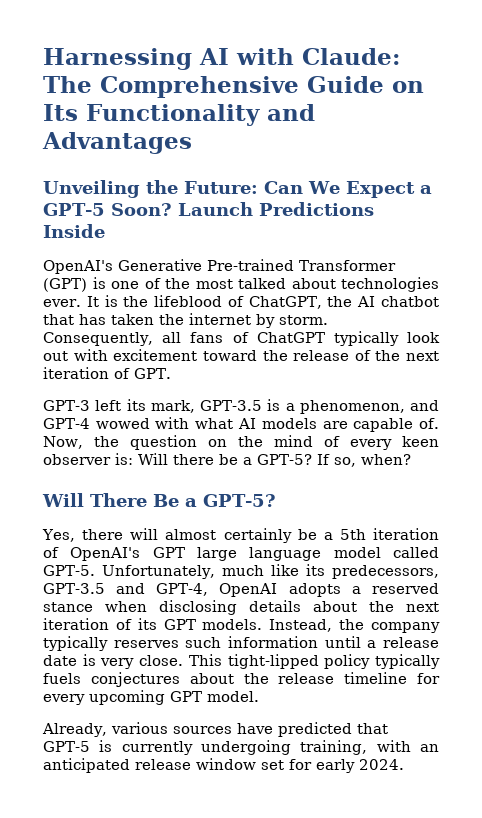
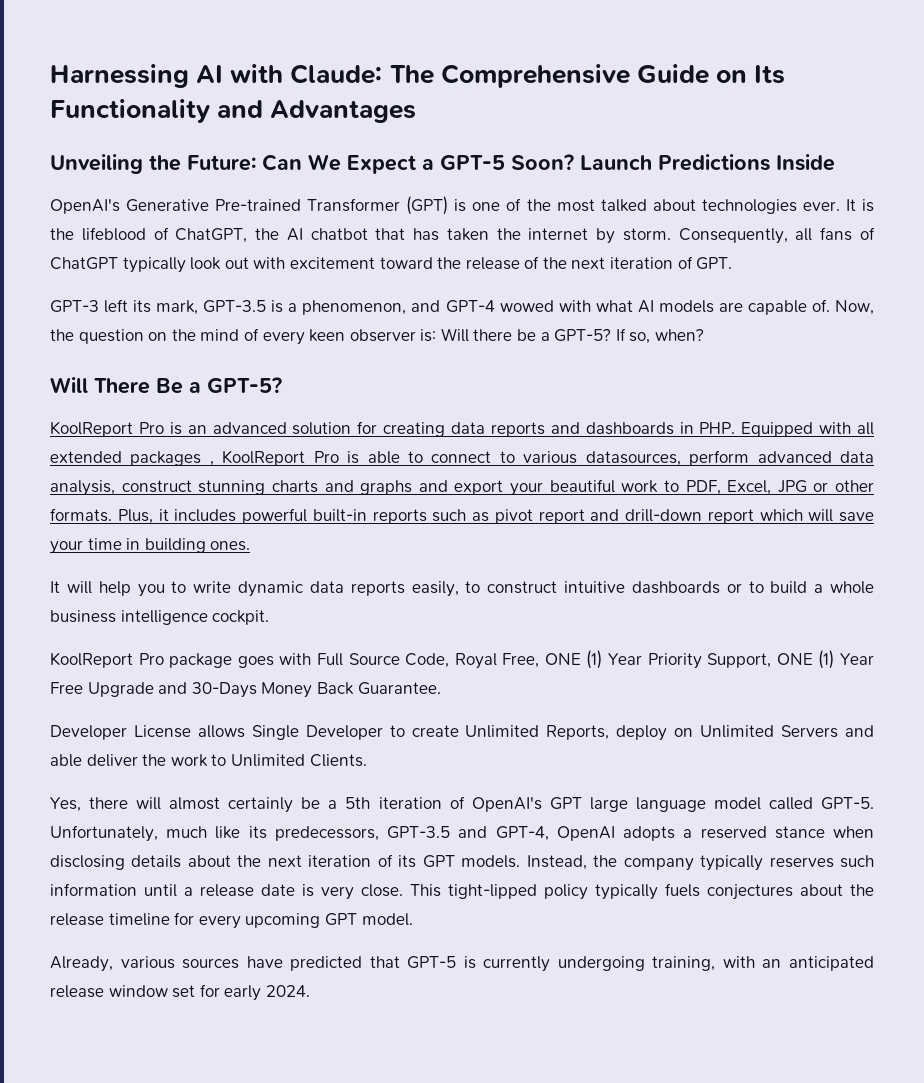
(276, 500) none -> [50,421,874,437] [50,450,875,466] [50,479,874,496] [50,508,874,524] [50,538,251,554] [50,581,875,597] [50,610,270,625] [50,650,875,669] [50,682,441,698] [50,725,874,741] [50,754,367,767] // KoolReport Pro is an advanced solution for creating data reports and dashboards in PHP. Equipped with all extended packages , KoolReport Pro is able to connect to various datasources, perform advanced data analysis, construct stunning charts and graphs and export your beautiful work to PDF, Excel, JPG or other formats. Plus, it includes powerful built-in reports such as pivot report and drill-down report which will save your time in building ones. // It will help you to write dynamic data reports easily, to construct intuitive dashboards or to build a whole business intelligence cockpit. // KoolReport Pro package goes with Full Source Code, Royal Free, ONE (1) Year Priority Support, ONE (1) Year Free Upgrade and 30-Days Money Back Guarantee. // Developer License allows Single Developer to create Unlimited Reports, deploy on Unlimited Servers and able deliver the work to Unlimited Clients.

